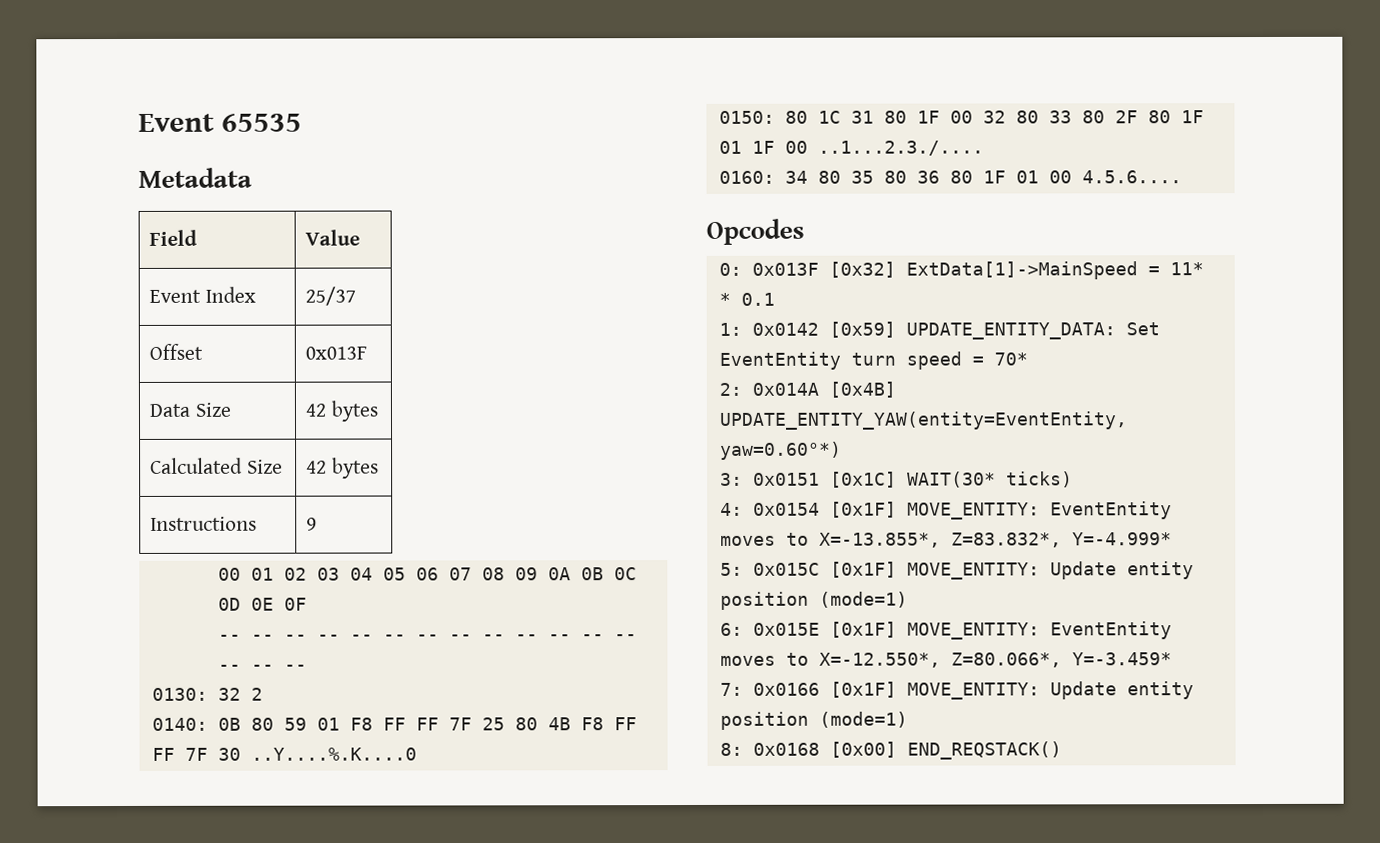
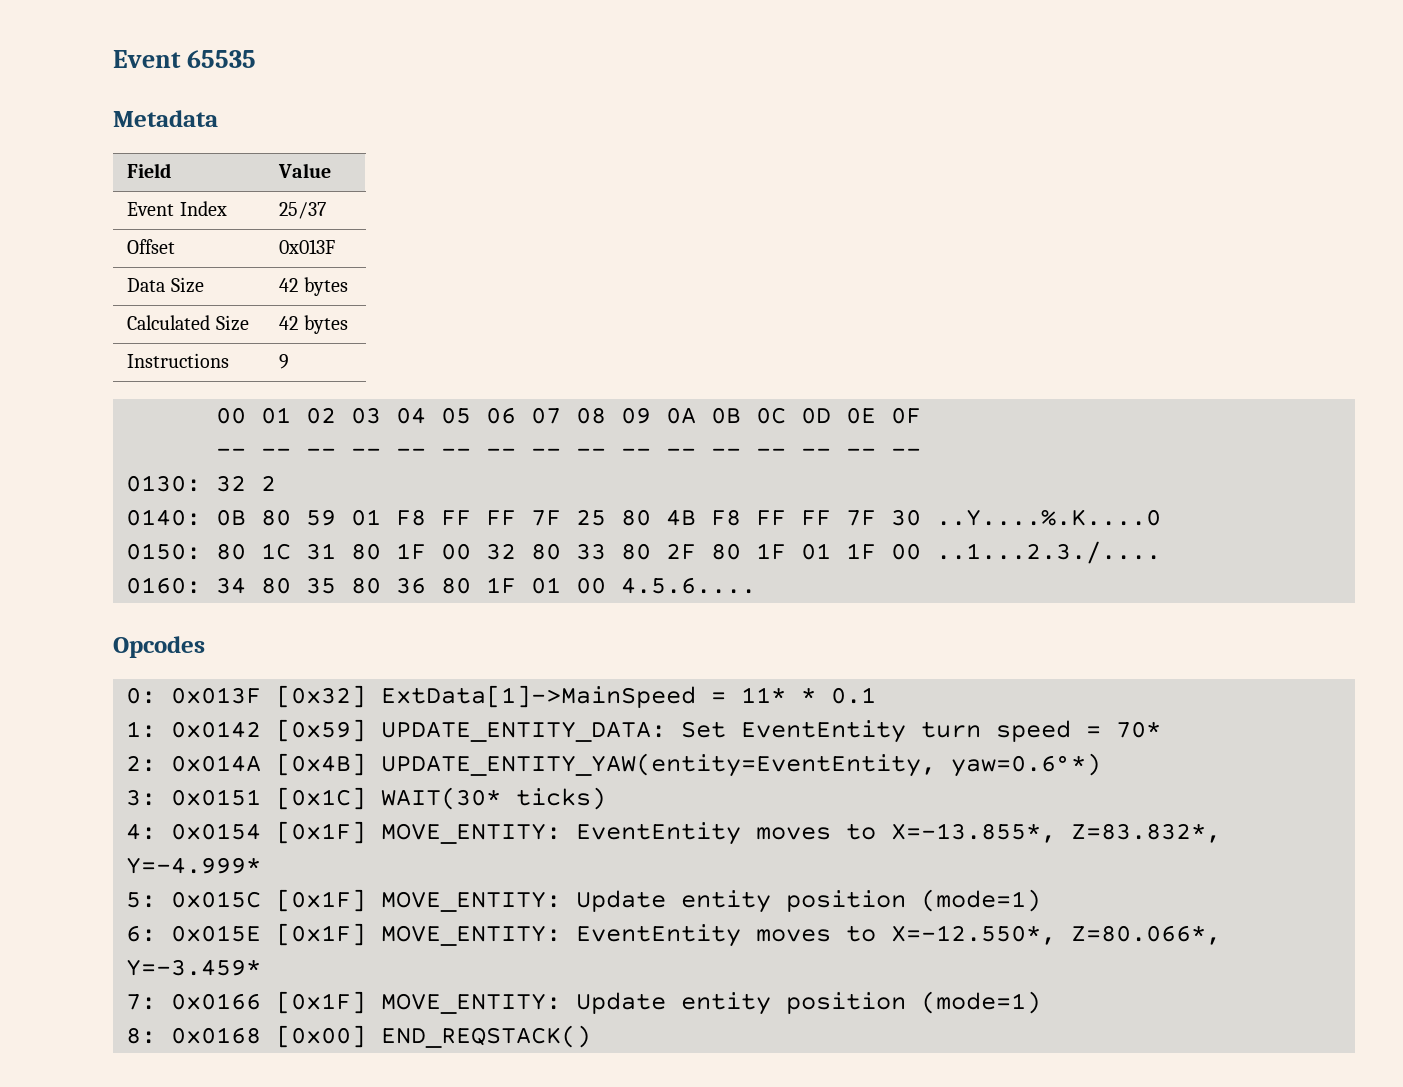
[719,441,842,460] yaw=0.60°*) -> [951,753,1102,777] yaw=0.6°*)

